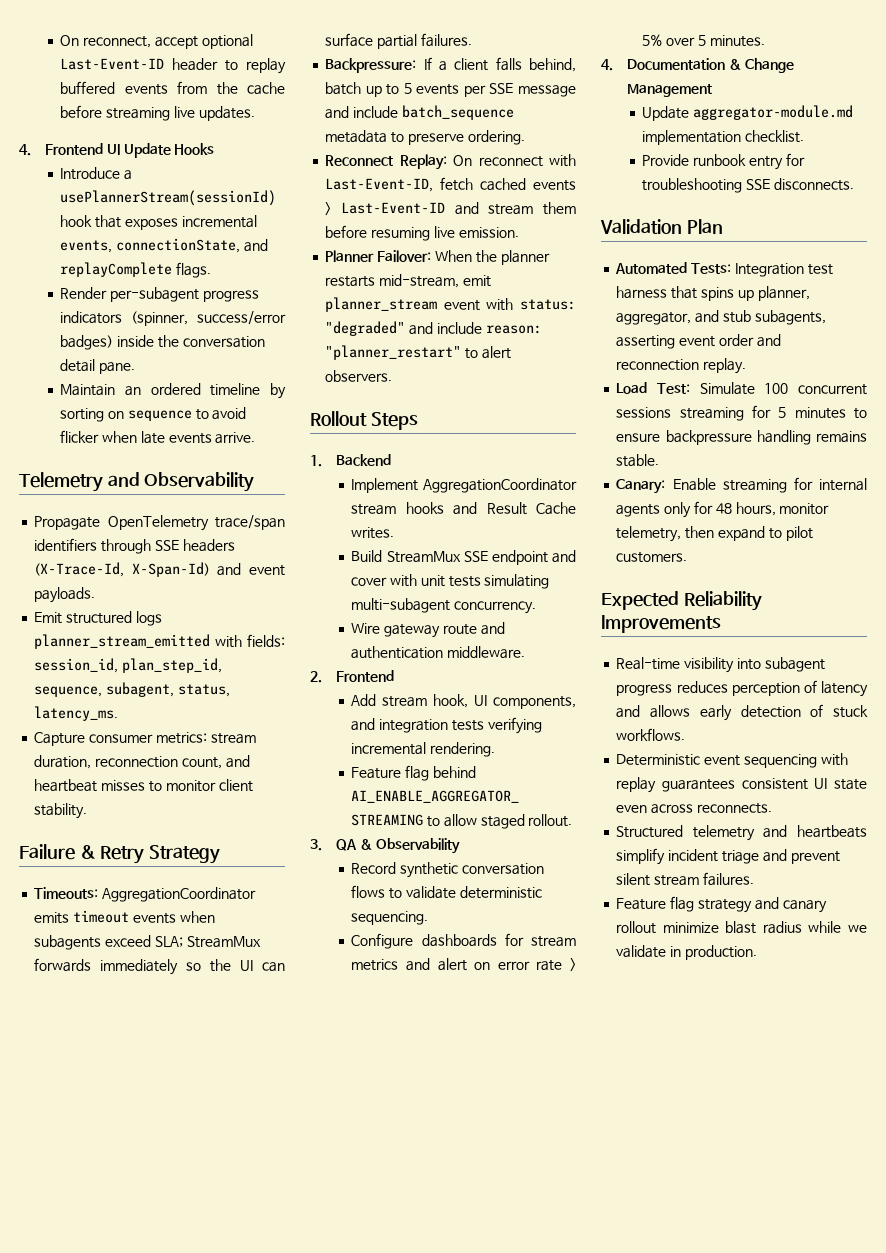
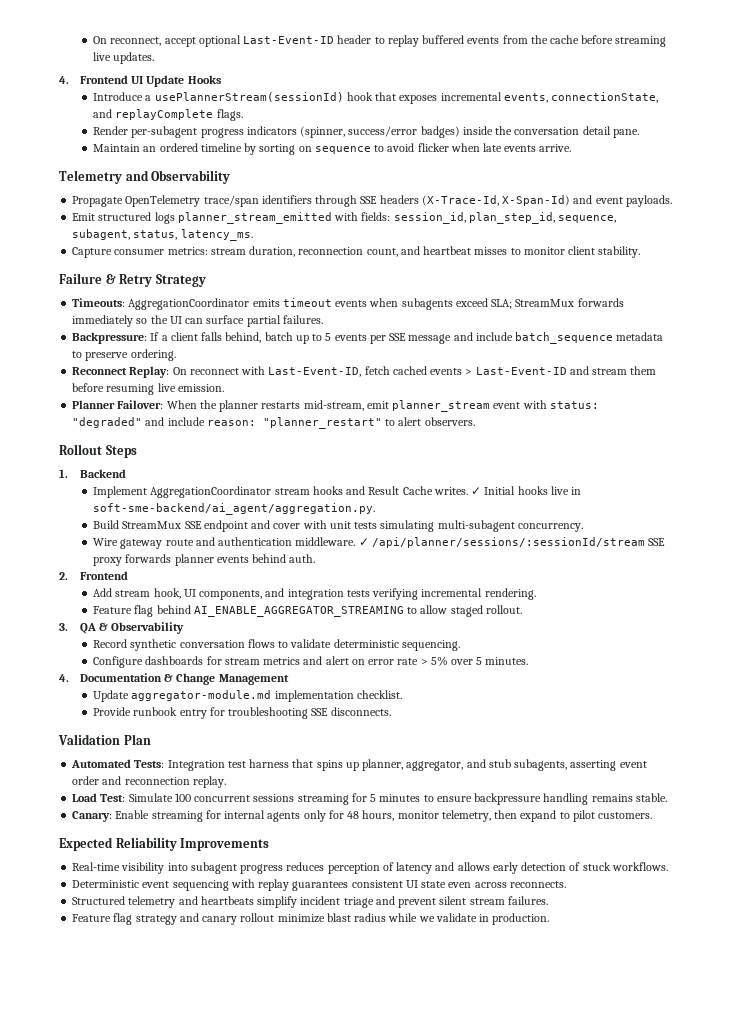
(395, 533) none -> [471,486,581,495] [93,503,376,515] ✓ Initial hooks live in soft-sme-backend/ai_agent/aggregation.py.
(526, 652) none -> [358,537,666,548] [93,554,316,566] ✓ /api/planner/sessions/:sessionId/stream SSE proxy forwards planner events behind auth.

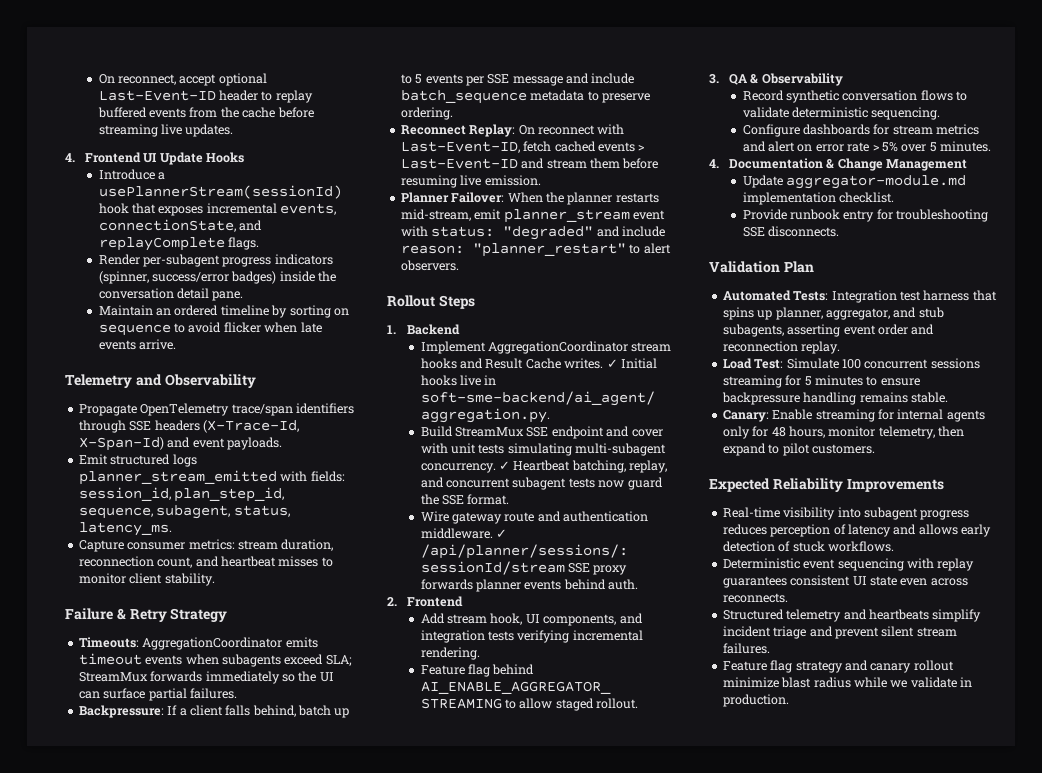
(583, 527) none -> [499,460,668,473] [420,477,663,490] [420,494,510,505] ✓ Heartbeat batching, replay, and concurrent subagent tests now guard the SSE format.

